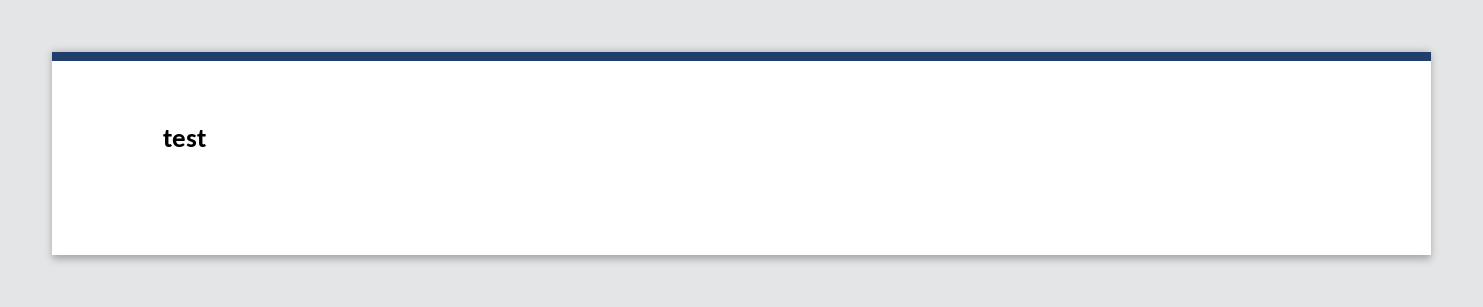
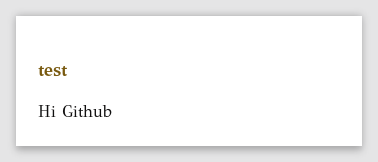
(206, 138) none -> [38,105,112,117] // Hi Github

